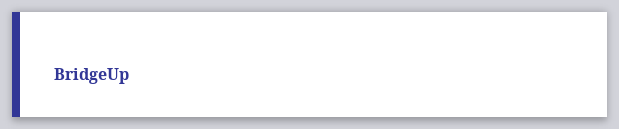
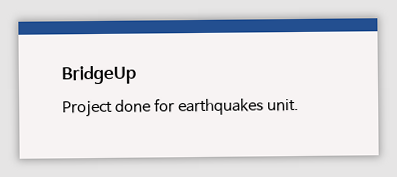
(129, 76) none -> [62,98,299,118] // Project done for earthquakes unit.

